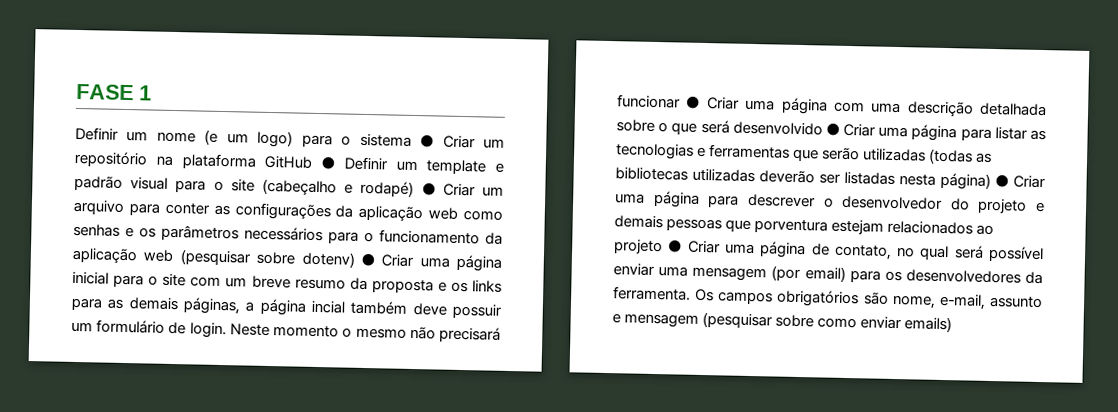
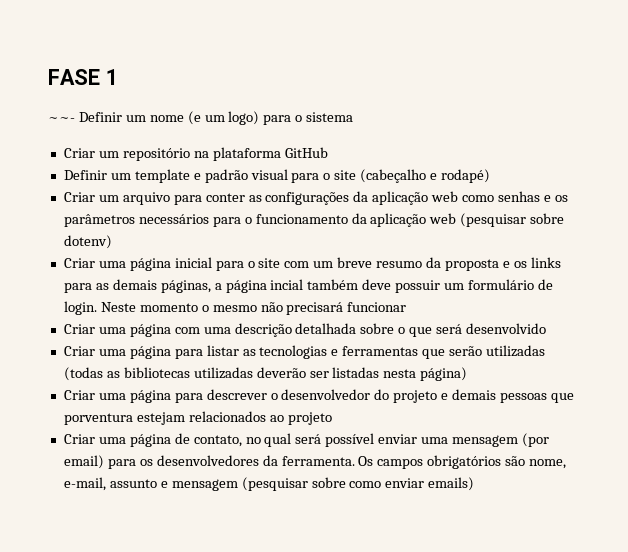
(152, 93) none -> [48,117,75,122] ~~-
[420,134,435,148] ● -> (354, 117) //
[321,156,335,170] ● -> (328, 152) //
[421,182,436,196] ● -> (491, 176) //
[360,252,375,267] ● -> (112, 242) //
[686,95,701,109] ● -> (407, 307) //
[825,122,840,136] ● -> (547, 328) //
[995,174,1009,188] ● -> (468, 374) //
[668,239,683,253] ● -> (332, 418) //

